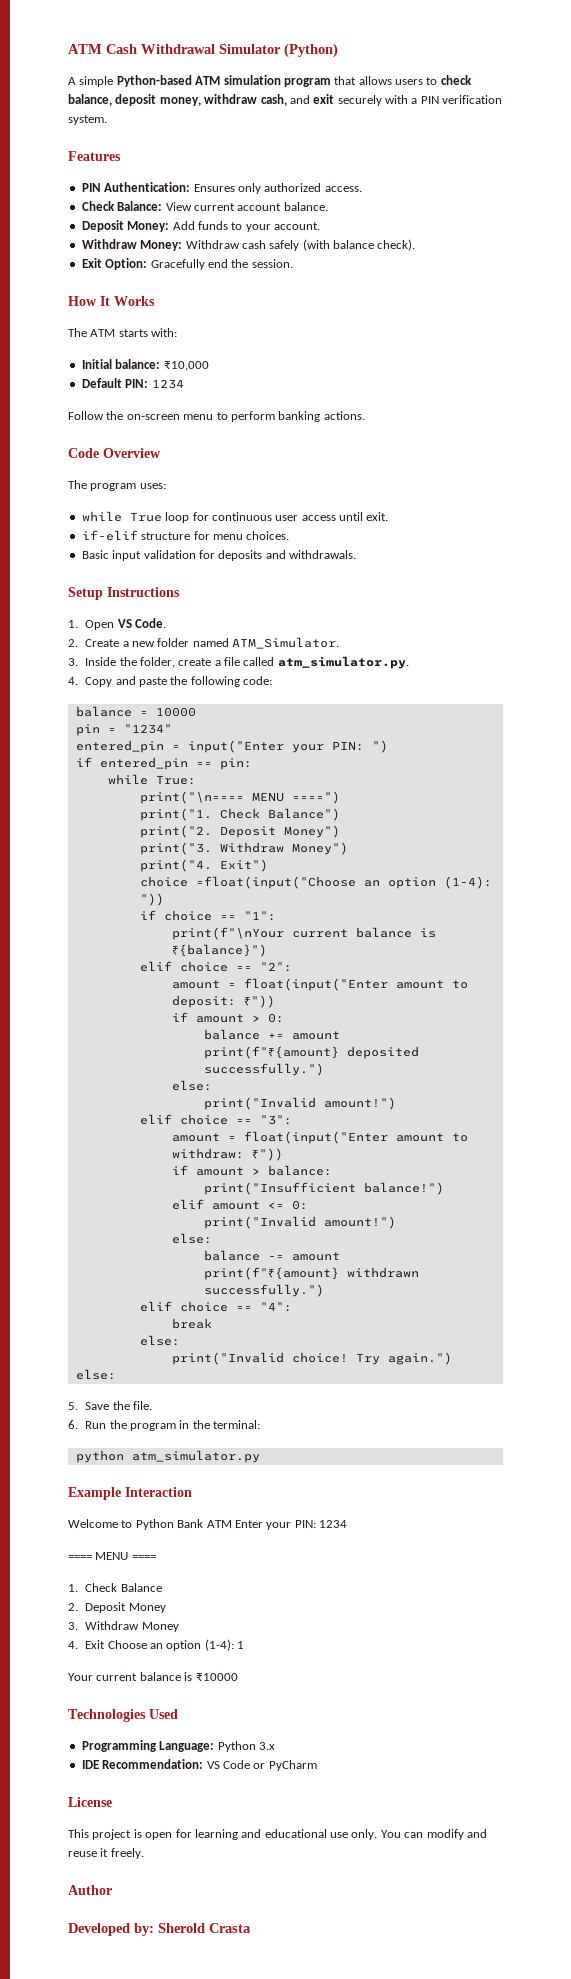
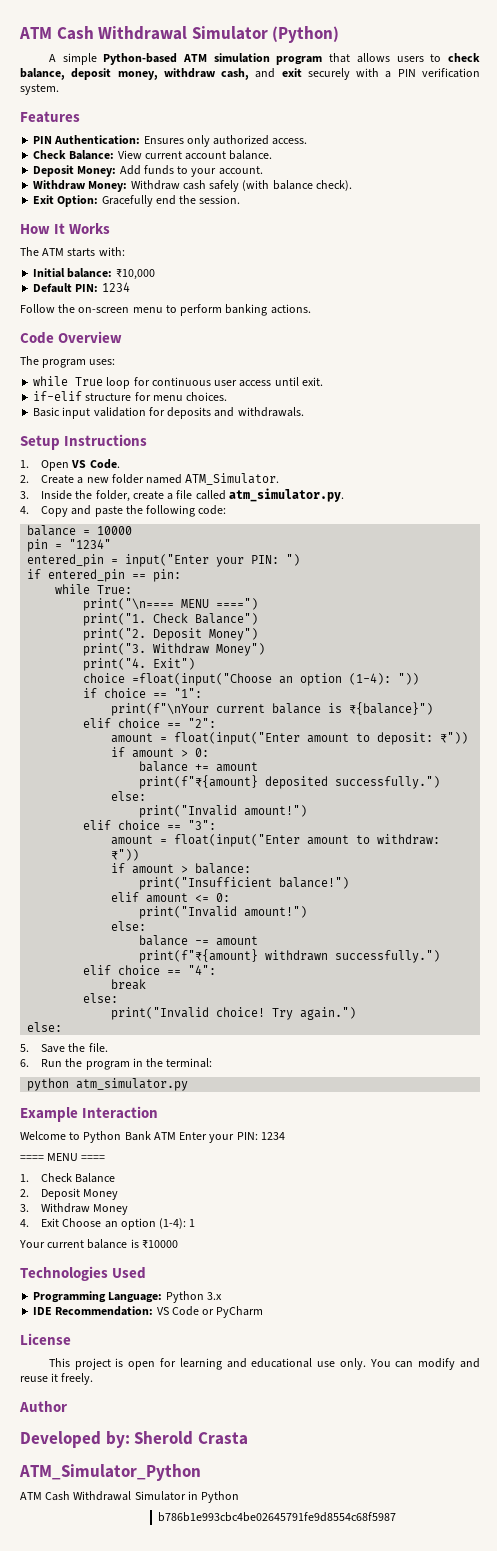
(251, 1928) none -> [19,1464,201,1481] [20,1491,240,1503] [158,1512,396,1522] // ATM_Simulator_Python // ATM Cash Withdrawal Simulator in Python // b786b1e993cbc4be02645791fe9d8554c68f5987

